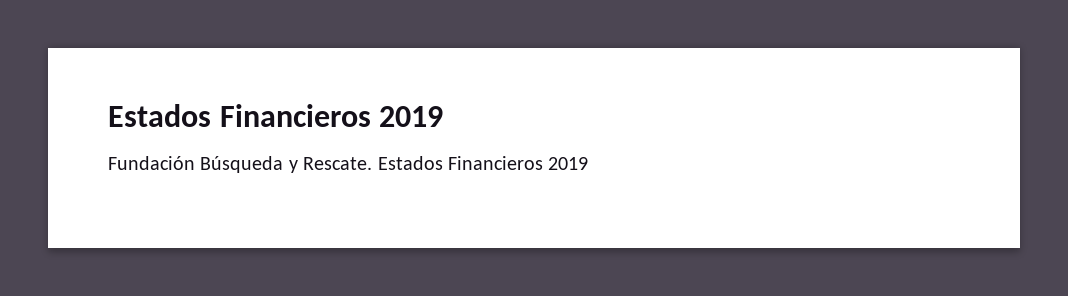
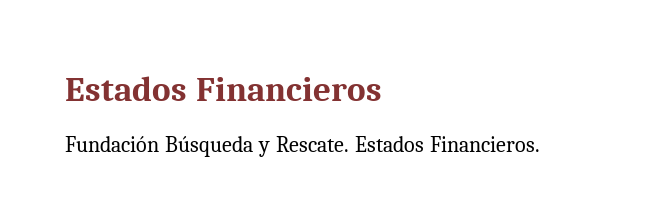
[108,104,444,127] Estados Financieros 2019 -> [65,76,383,101] Estados Financieros
[448,156,589,170] Financieros 2019 -> [429,136,540,152] Financieros.

